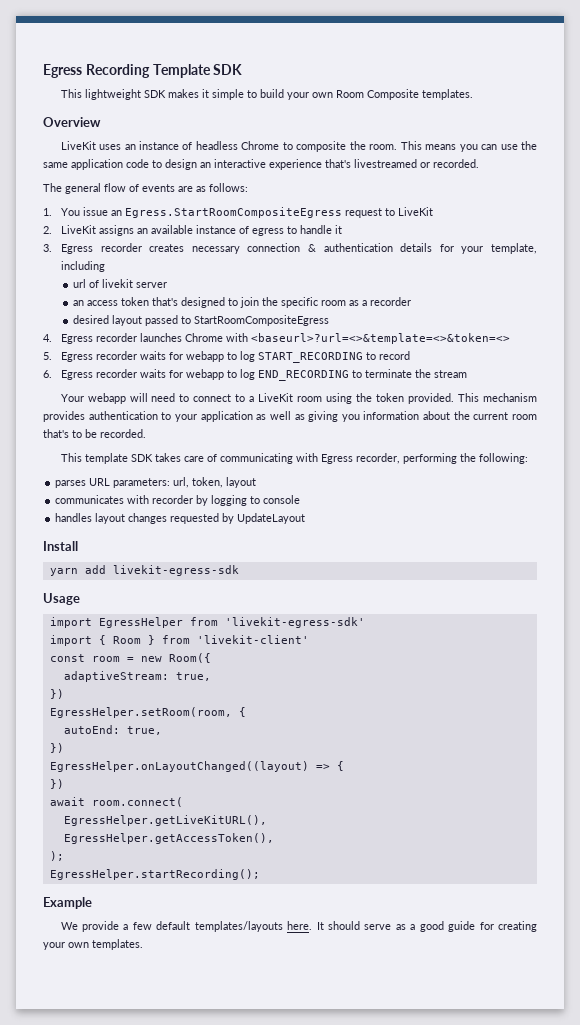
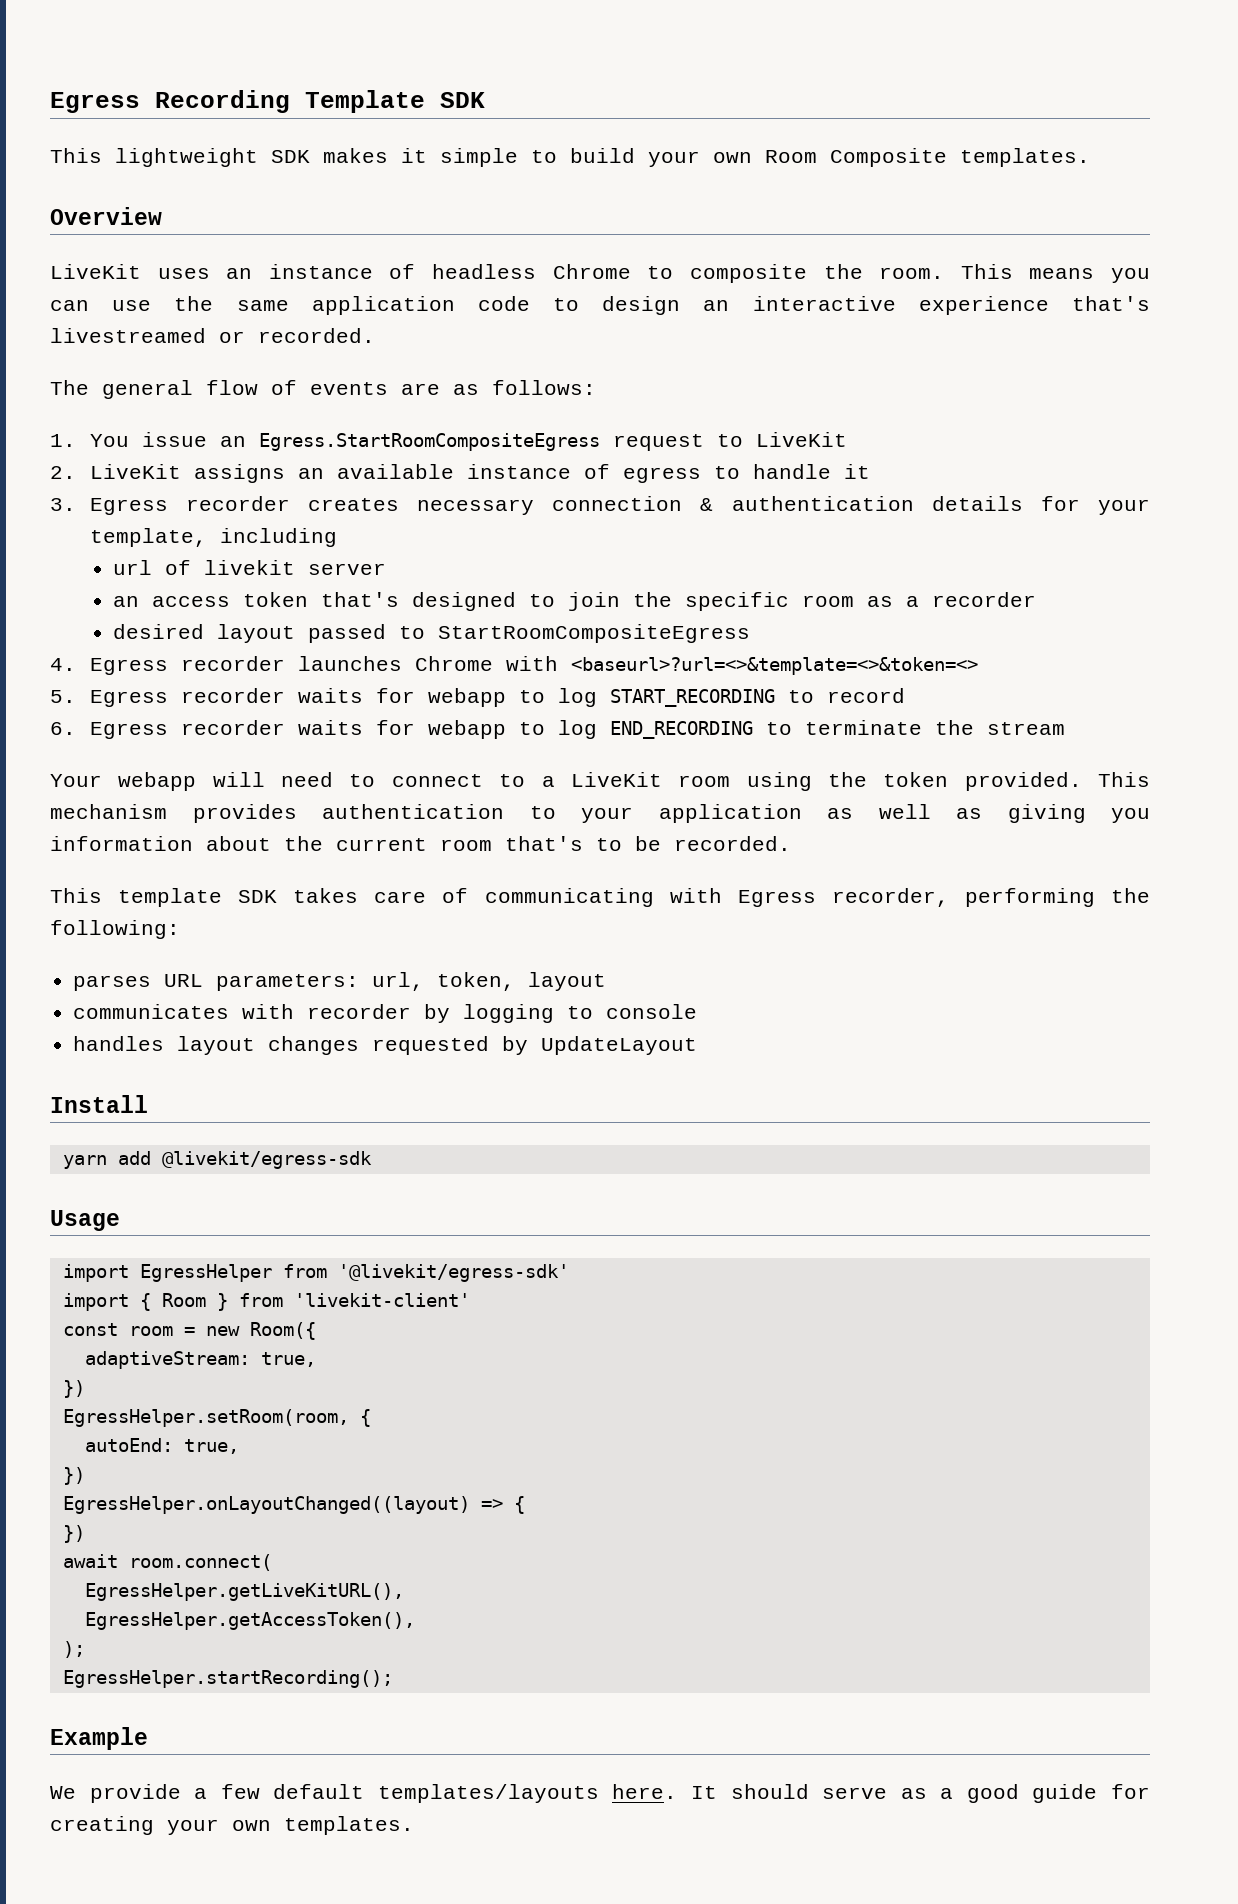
[112,565,239,576] livekit-egress-sdk -> [161,1151,372,1169] @livekit/egress-sdk
[224,617,365,628] 'livekit-egress-sdk' -> [337,1264,569,1282] '@livekit/egress-sdk'

